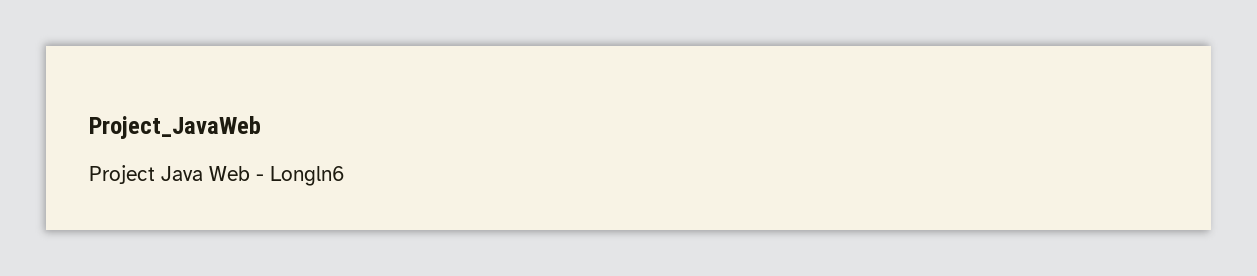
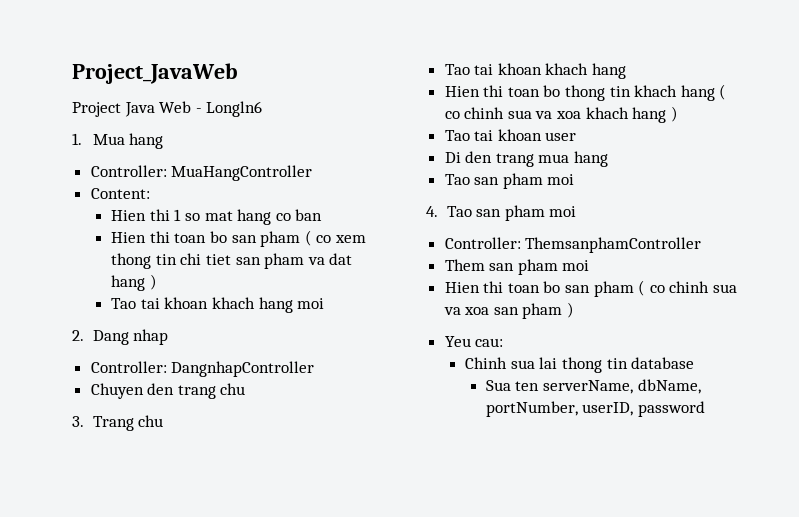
(345, 176) none -> [72,133,164,149] [90,165,313,181] [90,188,150,199] [111,209,323,225] [111,230,367,247] [111,253,353,269] [111,274,157,291] [111,297,325,313] [72,329,169,345] [90,361,315,377] [90,383,246,399] [72,415,164,431] [444,63,627,79] [444,84,727,101] [444,106,678,123] [444,129,577,141] [444,151,609,167] [444,173,575,189] [426,205,577,221] [444,237,702,253] [444,259,590,275] [444,280,738,297] [443,302,575,319] [444,336,504,347] [465,357,695,373] [485,379,701,394] [485,401,706,417] // 1. Mua hang // Controller: MuaHangController // Content: // Hien thi 1 so mat hang co ban // Hien thi toan bo san pham ( co xem thong tin chi tiet san pham va dat hang ) // Tao tai khoan khach hang moi // 2. Dang nhap // Controller: DangnhapController // Chuyen den trang chu // 3. Trang chu // Tao tai khoan khach hang // Hien thi toan bo thong tin khach hang ( co chinh sua va xoa khach hang ) // Tao tai khoan user // Di den trang mua hang // Tao san pham moi // 4. Tao san pham moi // Controller: ThemsanphamController // Them san pham moi // Hien thi toan bo san pham ( co chinh sua va xoa san pham ) // Yeu cau: // Chinh sua lai thong tin database // Sua ten serverName, dbName, portNumber, userID, password

